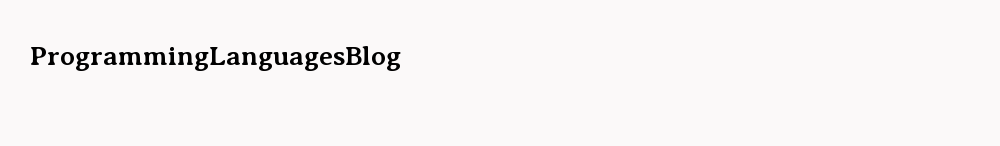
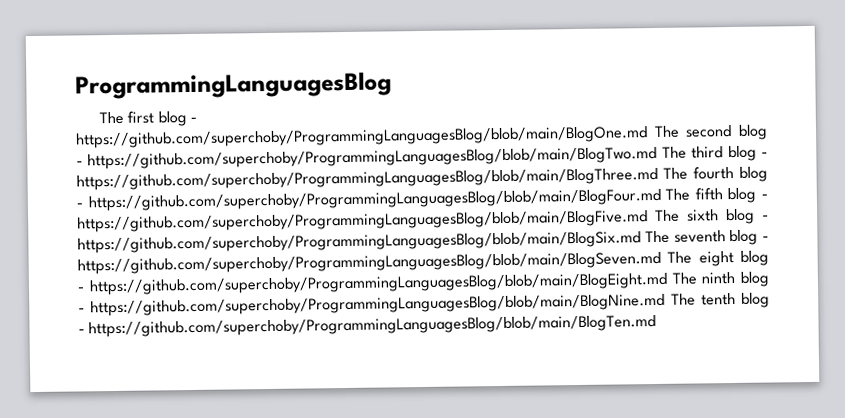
(401, 58) none -> [98,110,197,127] [75,124,768,149] [76,145,768,170] [76,165,768,191] [76,187,769,212] [77,208,769,233] [77,229,769,254] [77,250,770,275] [77,271,770,296] [78,292,770,317] [78,314,657,338] // The first blog - https://github.com/superchoby/ProgrammingLanguagesBlog/blob/main/BlogOne.md The second blog - https://github.com/superchoby/ProgrammingLanguagesBlog/blob/main/BlogTwo.md The third blog - https://github.com/superchoby/ProgrammingLanguagesBlog/blob/main/BlogThree.md The fourth blog - https://github.com/superchoby/ProgrammingLanguagesBlog/blob/main/BlogFour.md The fifth blog - https://github.com/superchoby/ProgrammingLanguagesBlog/blob/main/BlogFive.md The sixth blog - https://github.com/superchoby/ProgrammingLanguagesBlog/blob/main/BlogSix.md The seventh blog - https://github.com/superchoby/ProgrammingLanguagesBlog/blob/main/BlogSeven.md The eight blog - https://github.com/superchoby/ProgrammingLanguagesBlog/blob/main/BlogEight.md The ninth blog - https://github.com/superchoby/ProgrammingLanguagesBlog/blob/main/BlogNine.md The tenth blog - https://github.com/superchoby/ProgrammingLanguagesBlog/blob/main/BlogTen.md

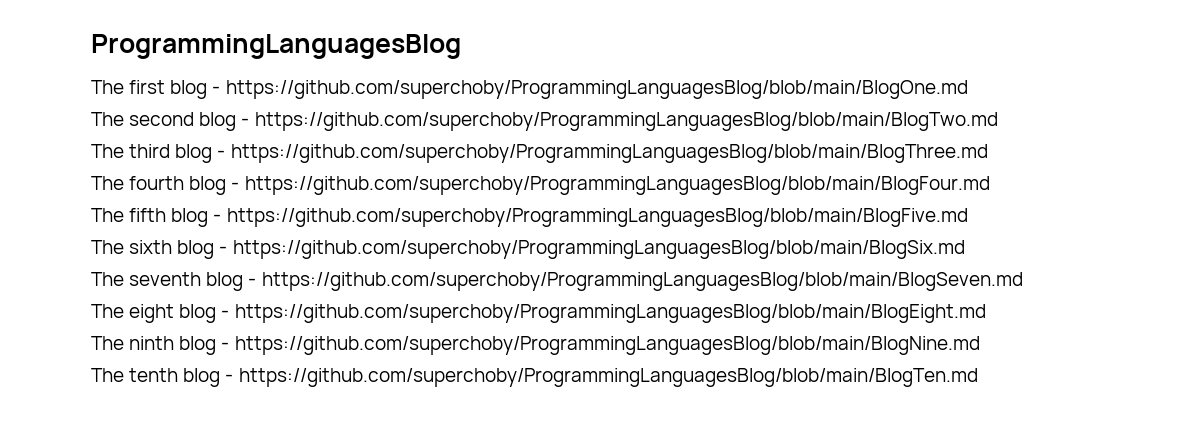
(648, 137) none -> (968, 89) //
(658, 158) none -> (998, 121) //
(658, 179) none -> (988, 153) //
(661, 200) none -> (990, 185) //
(648, 221) none -> (968, 217) //
(641, 242) none -> (965, 249) //
(661, 263) none -> (1023, 281) //
(668, 284) none -> (986, 313) //
(666, 305) none -> (980, 345) //

